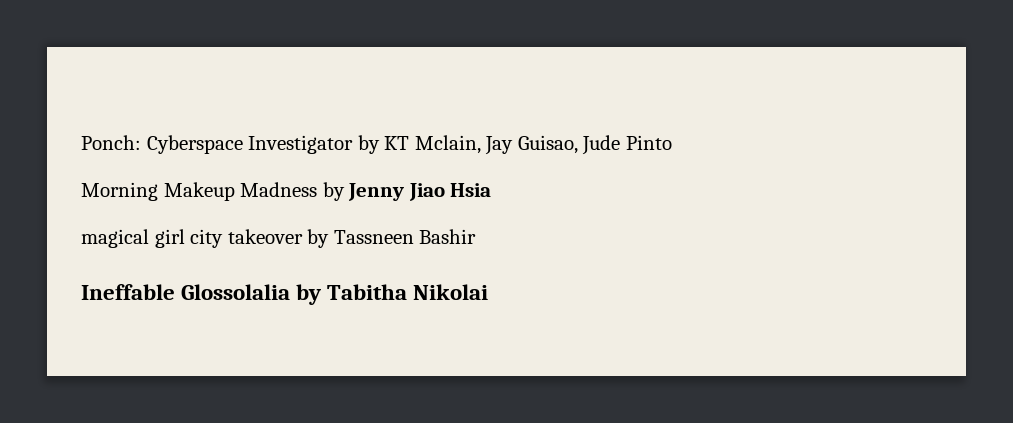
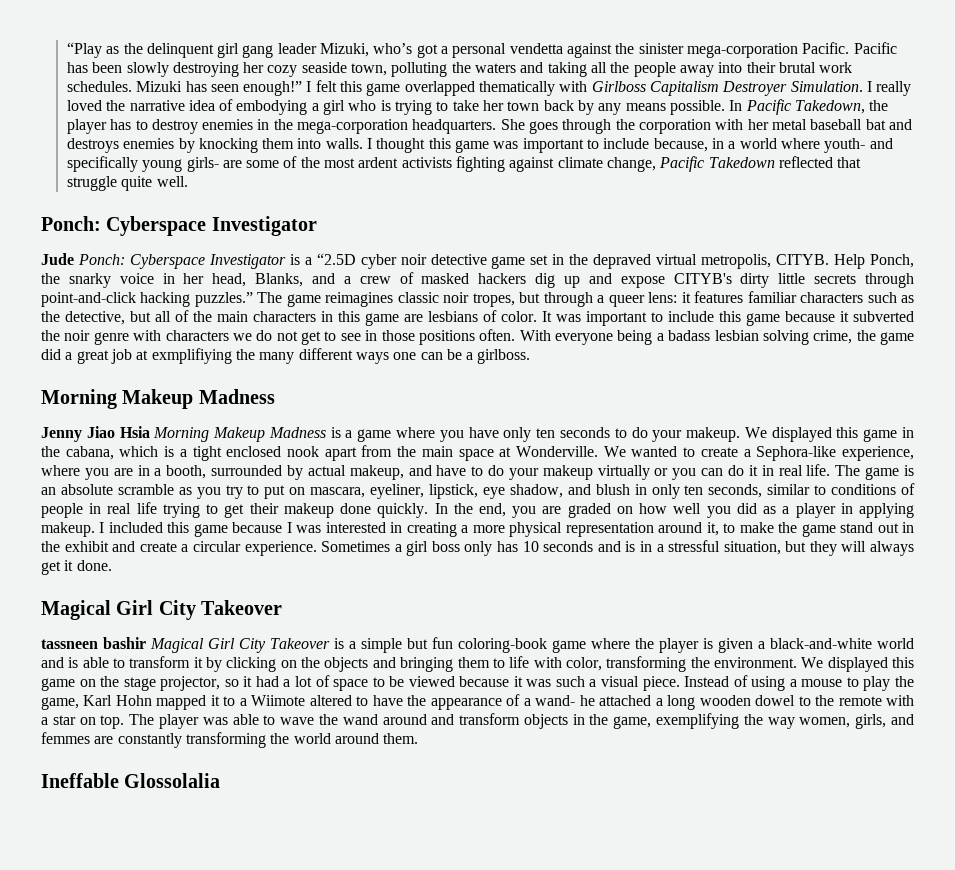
[81,135,672,155] [81,182,345,201] Ponch: Cyberspace Investigator by KT Mclain, Jay Guisao, Jude Pinto // Morning Makeup Madness by -> [66,42,897,58] [66,62,853,77] [66,80,912,96] [66,99,889,115] [66,119,912,134] [66,138,893,153] [66,156,862,172] [66,176,188,191] [41,216,317,236] [41,253,914,269] [41,272,915,288] [41,291,915,307] [41,310,914,326] [41,329,914,345] [41,348,531,364] [41,389,275,409] “Play as the delinquent girl gang leader Mizuki, who’s got a personal vendetta against the sinister mega-corporation Pacific. Pacific has been slowly destroying her cozy seaside town, polluting the waters and taking all the people away into their brutal work schedules. Mizuki has seen enough!” I felt this game overlapped thematically with Girlboss Capitalism Destroyer Simulation. I really loved the narrative idea of embodying a girl who is trying to take her town back by any means possible. In Pacific Takedown, the player has to destroy enemies in the mega-corporation headquarters. She goes through the corporation with her metal baseball bat and destroys enemies by knocking them into walls. I thought this game was important to include because, in a world where youth- and specifically young girls- are some of the most ardent activists fighting against climate change, Pacific Takedown reflected that struggle quite well. // Ponch: Cyberspace Investigator // Jude Ponch: Cyberspace Investigator is a “2.5D cyber noir detective game set in the depraved virtual metropolis, CITYB. Help Ponch, the snarky voice in her head, Blanks, and a crew of masked hackers dig up and expose CITYB's dirty little secrets through point-and-click hacking puzzles.” The game reimagines classic noir tropes, but through a queer lens: it features familiar characters such as the detective, but all of the main characters in this game are lesbians of color. It was important to include this game because it subverted the noir genre with characters we do not get to see in those positions often. With everyone being a badass lesbian solving crime, the game did a great job at exmplifiying the many different ways one can be a girlboss. // Morning Makeup Madness //
[81,229,477,248] // magical girl city takeover by Tassneen Bashir -> [153,427,914,442] [41,445,914,461] [41,464,914,480] [41,483,916,499] [41,502,915,518] [41,522,915,537] [41,540,915,556] [41,560,112,575] [41,600,283,620] [41,637,914,653] [41,656,914,672] [41,675,915,691] [41,694,915,710] [41,713,914,729] [41,732,419,748] Morning Makeup Madness is a game where you have only ten seconds to do your makeup. We displayed this game in the cabana, which is a tight enclosed nook apart from the main space at Wonderville. We wanted to create a Sephora-like experience, where you are in a booth, surrounded by actual makeup, and have to do your makeup virtually or you can do it in real life. The game is an absolute scramble as you try to put on mascara, eyeliner, lipstick, eye shadow, and blush in only ten seconds, similar to conditions of people in real life trying to get their makeup done quickly. In the end, you are graded on how well you did as a player in applying makeup. I included this game because I was interested in creating a more physical representation around it, to make the game stand out in the exhibit and create a circular experience. Sometimes a girl boss only has 10 seconds and is in a stressful situation, but they will always get it done. // Magical Girl City Takeover // tassneen bashir Magical Girl City Takeover is a simple but fun coloring-book game where the player is given a black-and-white world and is able to transform it by clicking on the objects and bringing them to life with color, transforming the environment. We displayed this game on the stage projector, so it had a lot of space to be viewed because it was such a visual piece. Instead of using a mouse to play the game, Karl Hohn mapped it to a Wiimote altered to have the appearance of a wand- he attached a long wooden dowel to the remote with a star on top. The player was able to wave the wand around and transform objects in the game, exemplifying the way women, girls, and femmes are constantly transforming the world around them.
[296,284,489,305] by Tabitha Nikolai -> (221, 780) none

